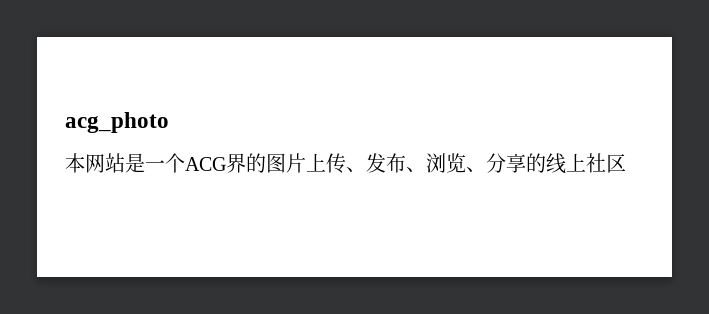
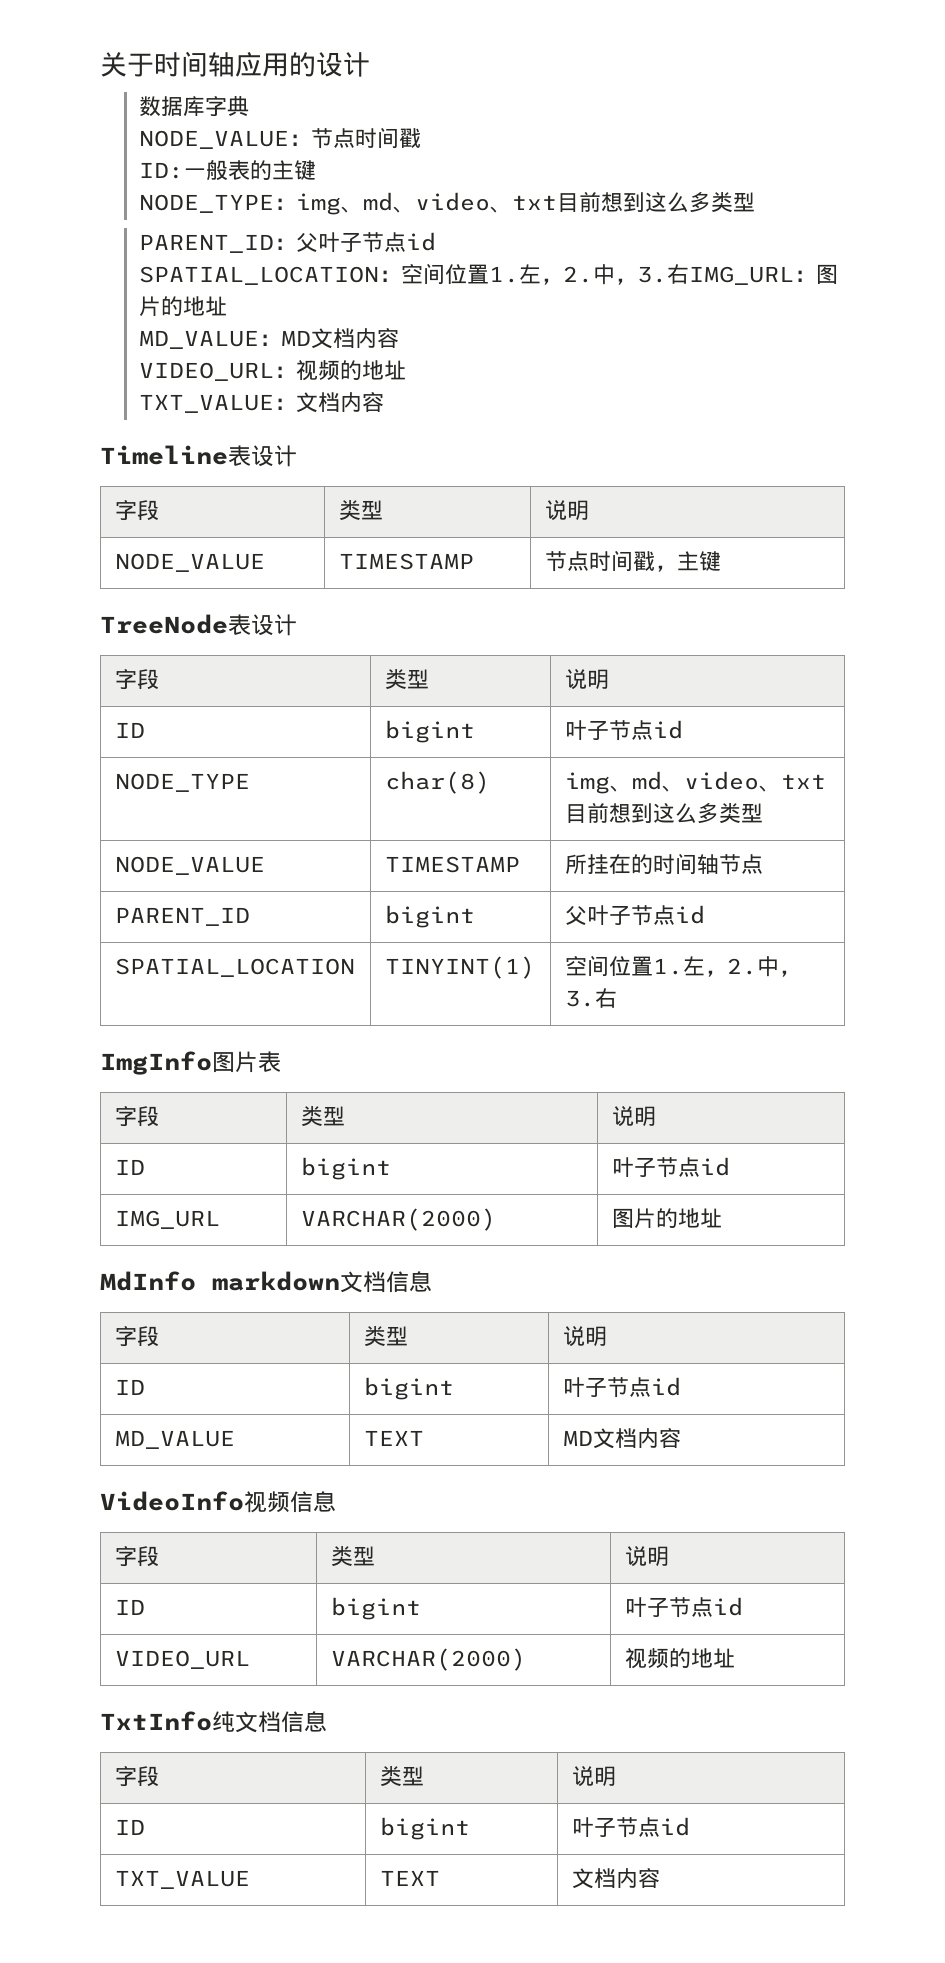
[65,112,169,133] [65,153,626,174] acg_photo // 本网站是一个ACG界的图片上传、发布、浏览、分享的线上社区 -> [100,51,370,77] [138,96,249,117] [138,127,421,149] [138,160,316,181] [138,191,755,215] [138,232,436,253] [138,263,838,285] [138,296,227,316] [138,328,399,349] [138,360,406,381] [138,392,384,413] [100,445,297,467] [114,500,159,521] [338,500,383,520] [544,500,589,521] [114,553,265,572] [338,553,474,570] [544,550,721,572] [100,614,297,636] [114,669,159,690] [384,669,429,689] [564,669,609,690] [114,722,145,738] [384,720,475,743] [564,720,683,741] [114,773,250,792] [384,771,490,794] [564,771,826,794] [564,802,763,824] [114,856,265,875] [384,856,520,873] [564,853,763,875] [114,907,250,926] [384,905,475,928] [564,905,705,926] [114,958,355,977] [384,956,535,979] [564,955,801,977] [564,988,617,1008] [100,1051,281,1075] [114,1106,159,1127] [300,1106,345,1126] [611,1106,656,1127] [114,1159,145,1175] [300,1157,391,1180] [611,1157,730,1178] [114,1210,220,1229] [300,1208,496,1231] [611,1208,722,1228] [100,1271,432,1293] [114,1326,159,1347] [363,1326,408,1346] [562,1326,607,1347] [114,1379,145,1395] [363,1377,454,1400] [562,1377,681,1398] [114,1430,235,1449] [363,1430,424,1446] [562,1428,681,1449] [100,1491,336,1513] [114,1546,159,1567] [330,1546,375,1566] [624,1546,669,1567] [114,1599,145,1615] [330,1597,421,1620] [624,1597,743,1618] [114,1650,250,1669] [330,1648,526,1671] [624,1648,735,1669] [100,1711,327,1733] [114,1766,159,1787] [379,1766,424,1786] [571,1766,616,1787] [114,1819,145,1835] [379,1817,470,1840] [571,1817,690,1838] [114,1870,250,1889] [379,1870,440,1886] [571,1868,660,1889] 关于时间轴应用的设计 // 数据库字典 // NODE_VALUE：节点时间戳 // ID:一般表的主键 // NODE_TYPE：img、md、video、txt目前想到这么多类型 // PARENT_ID：父叶子节点id // SPATIAL_LOCATION：空间位置1.左，2.中，3.右IMG_URL：图片的地址 // MD_VALUE：MD文档内容 // VIDEO_URL：视频的地址 // TXT_VALUE：文档内容 // Timeline表设计 // 字段 | 类型 | 说明 // NODE_VALUE | TIMESTAMP | 节点时间戳，主键 // TreeNode表设计 // 字段 | 类型 | 说明 // ID | bigint | 叶子节点id // NODE_TYPE | char(8) | img、md、video、txt目前想到这么多类型 // NODE_VALUE | TIMESTAMP | 所挂在的时间轴节点 // PARENT_ID | bigint | 父叶子节点id // SPATIAL_LOCATION | TINYINT(1) | 空间位置1.左，2.中，3.右 // ImgInfo图片表 // 字段 | 类型 | 说明 // ID | bigint | 叶子节点id // IMG_URL | VARCHAR(2000) | 图片的地址 // MdInfo markdown文档信息 // 字段 | 类型 | 说明 // ID | bigint | 叶子节点id // MD_VALUE | TEXT | MD文档内容 // VideoInfo视频信息 // 字段 | 类型 | 说明 // ID | bigint | 叶子节点id // VIDEO_URL | VARCHAR(2000) | 视频的地址 // TxtInfo纯文档信息 // 字段 | 类型 | 说明 // ID | bigint | 叶子节点id // TXT_VALUE | TEXT | 文档内容

